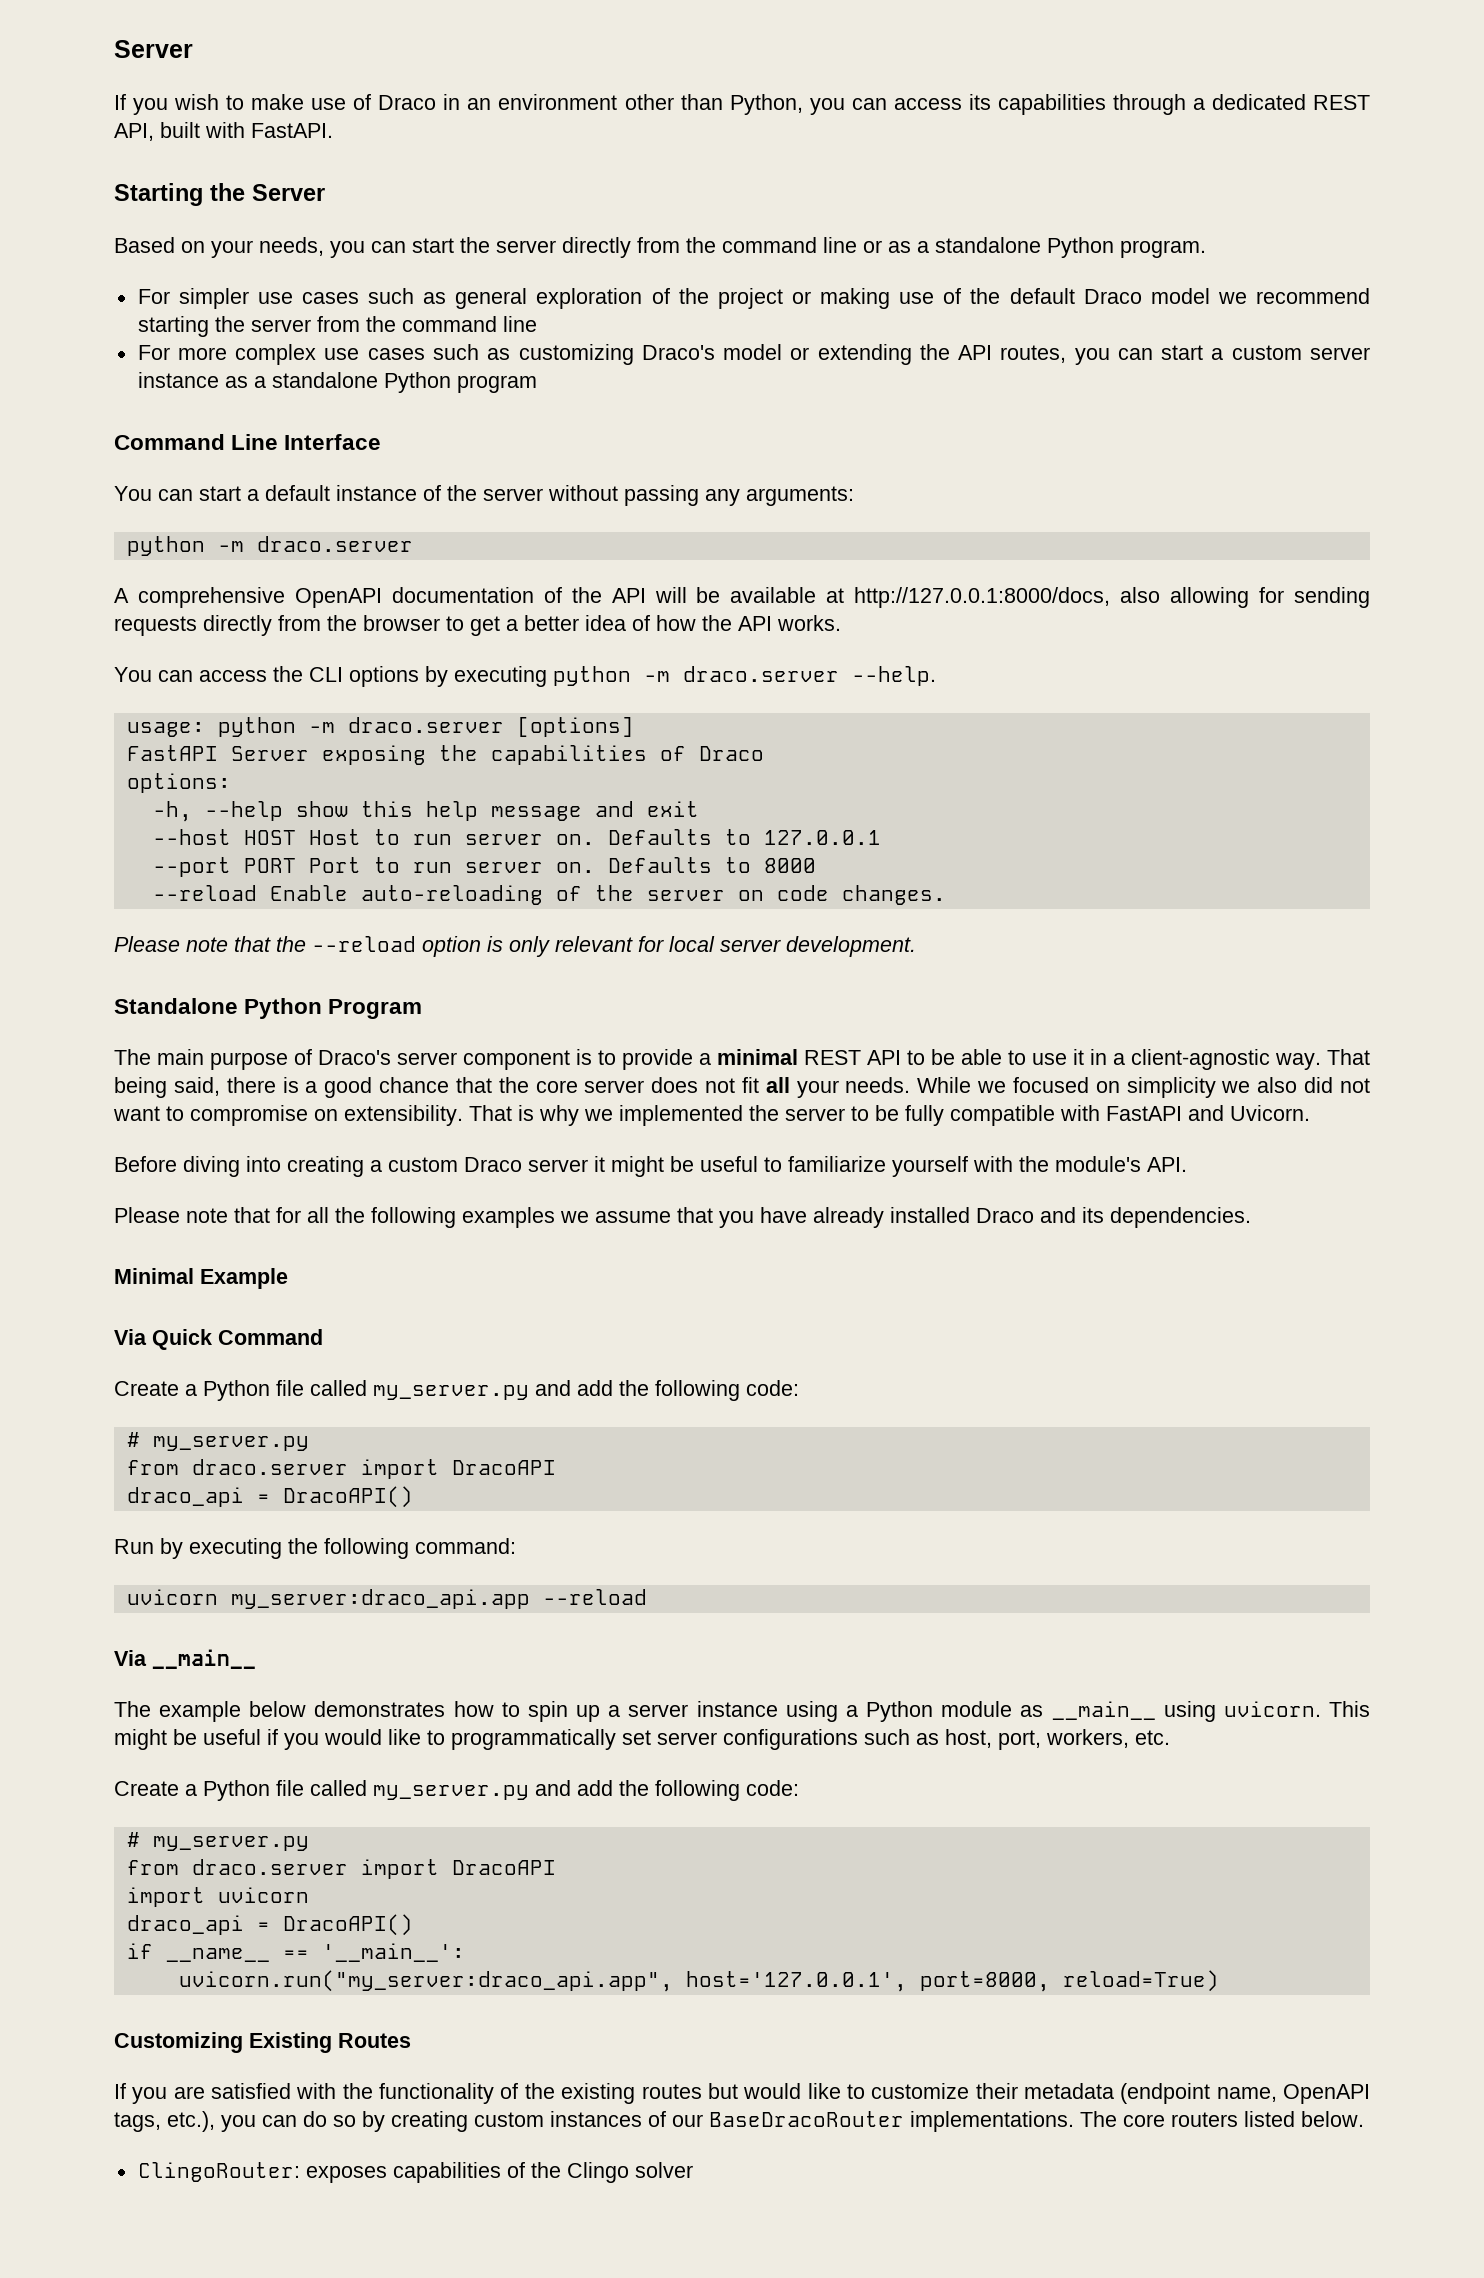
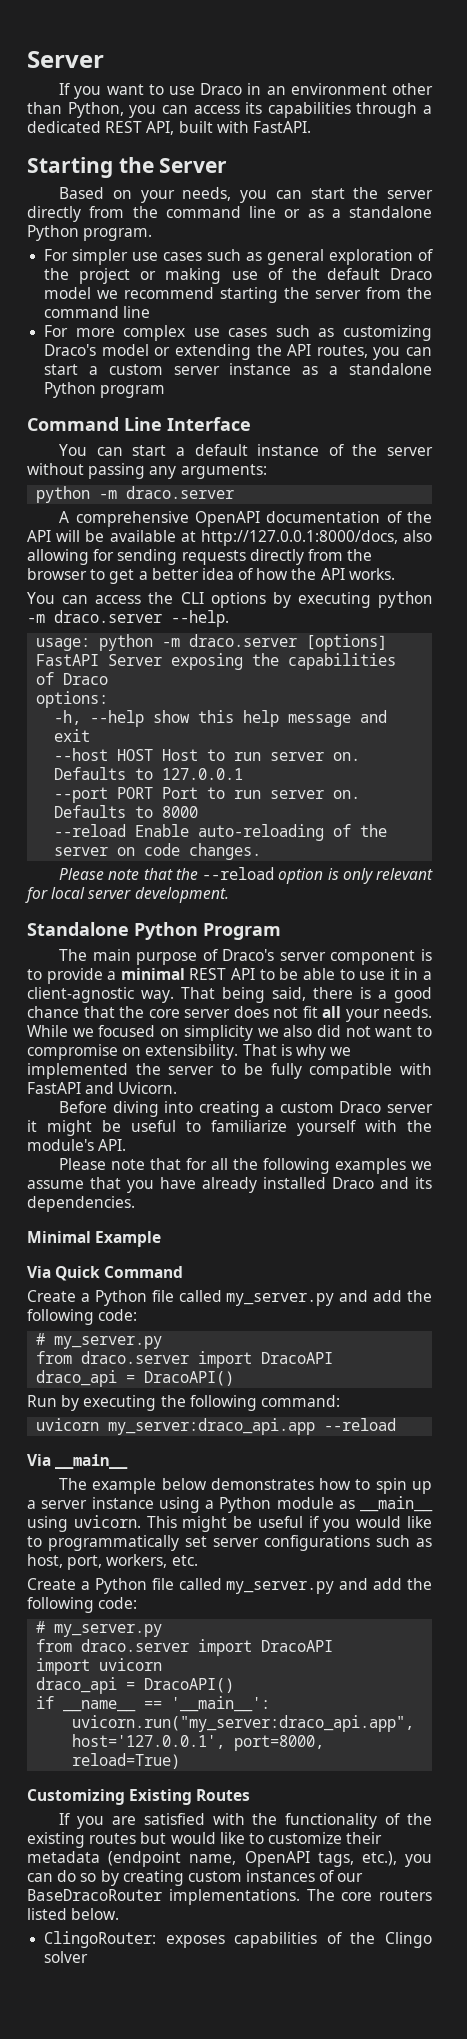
[174,94,372,110] wish to make use of -> [106,84,195,95] want to use

